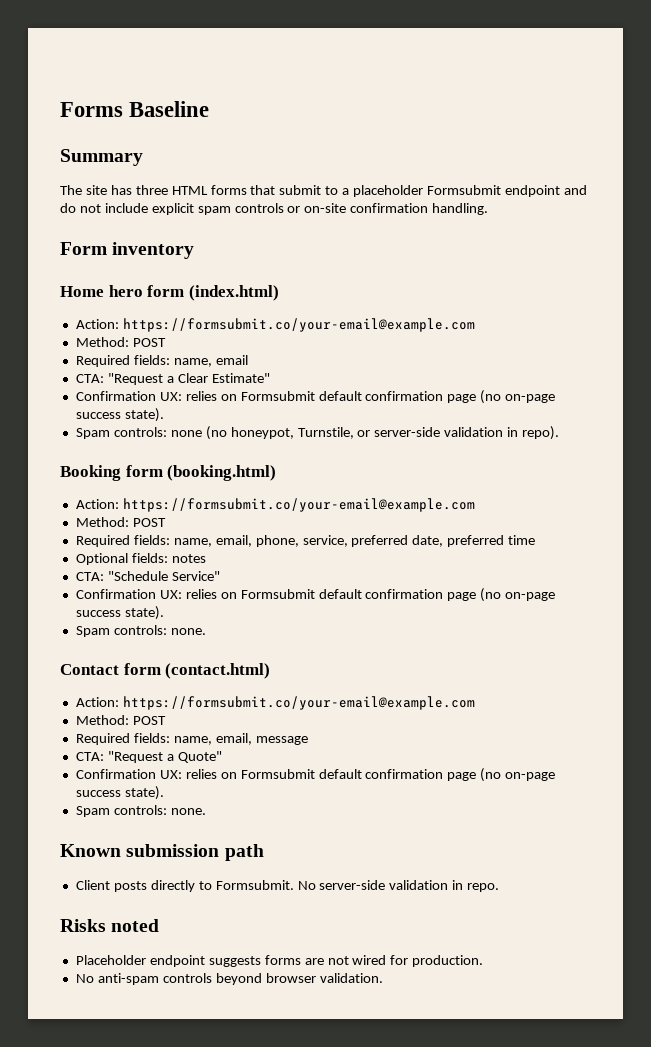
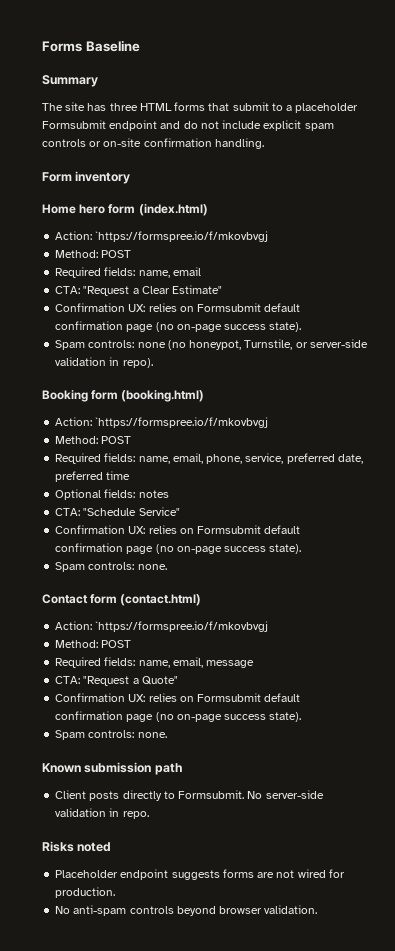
[122,318,475,332] https://formsubmit.co/your-email@example.com -> [95,231,269,242] `https://formspree.io/f/mkovbvgj
[122,498,475,512] https://formsubmit.co/your-email@example.com -> [95,417,269,428] `https://formspree.io/f/mkovbvgj
[122,696,475,710] https://formsubmit.co/your-email@example.com -> [95,621,269,632] `https://formspree.io/f/mkovbvgj

